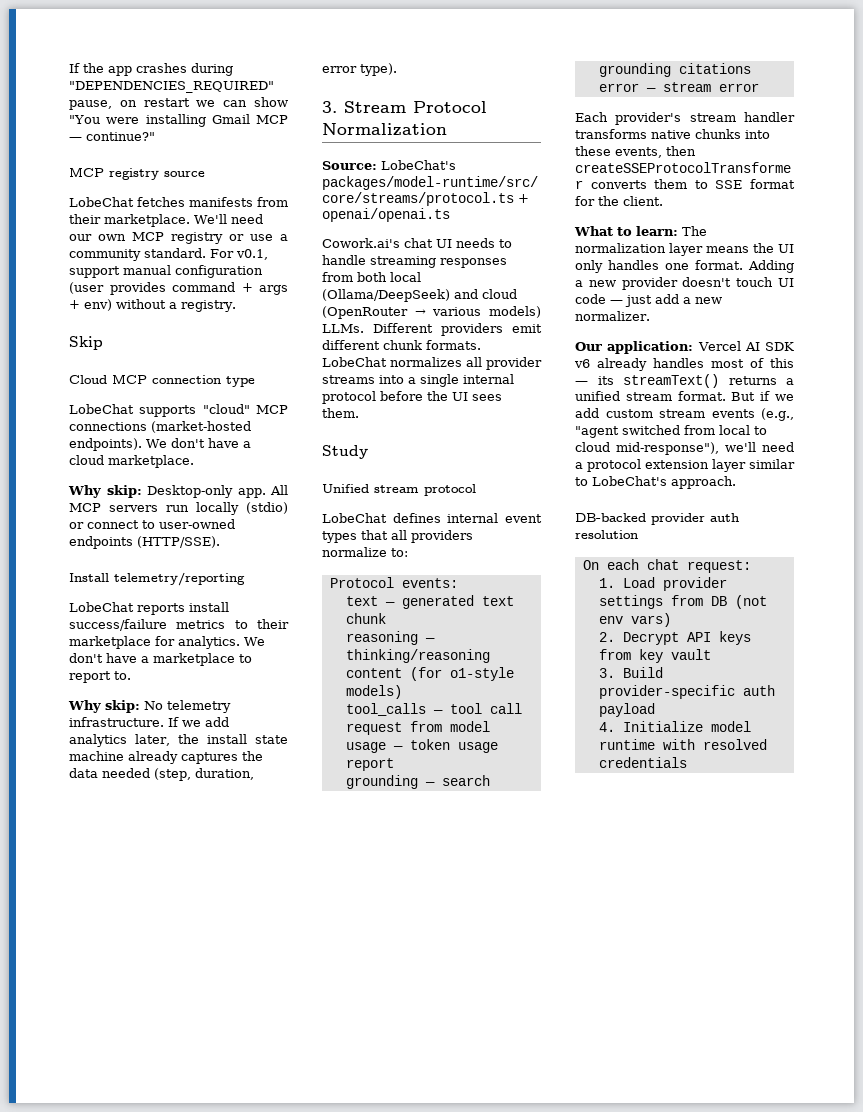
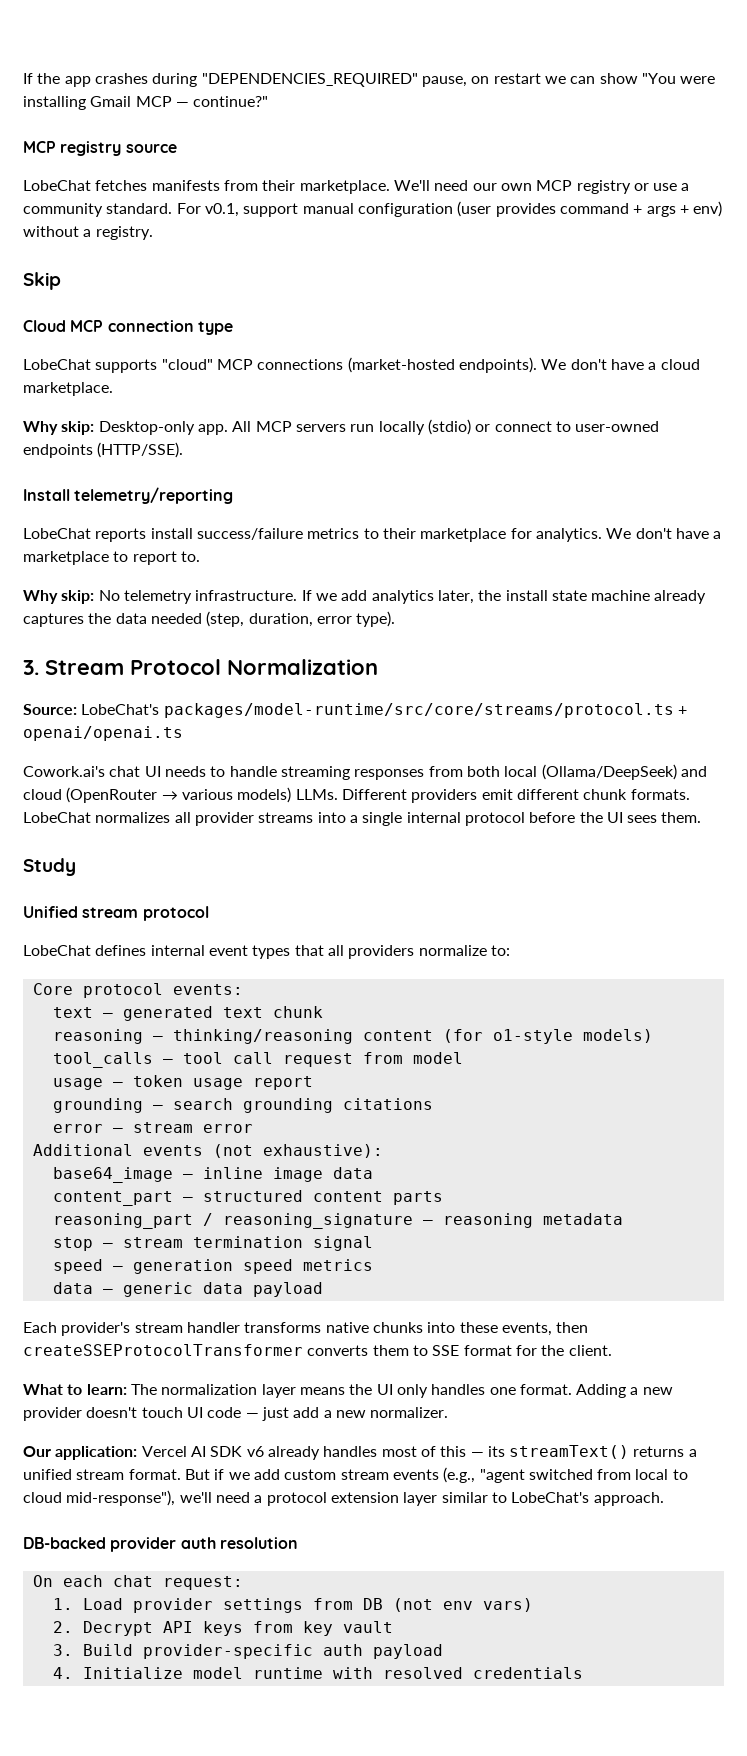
[329,577,394,588] Protocol -> [32,983,163,998] Core protocol
(759, 87) none -> [32,1144,383,1158] [52,1167,373,1183] [52,1190,443,1206] [52,1213,623,1229] [52,1236,373,1251] [52,1259,373,1274] [52,1282,323,1297] // Additional events (not exhaustive): // base64_image — inline image data // content_part — structured content parts // reasoning_part / reasoning_signature — reasoning metadata // stop — stream termination signal // speed — generation speed metrics // data — generic data payload

